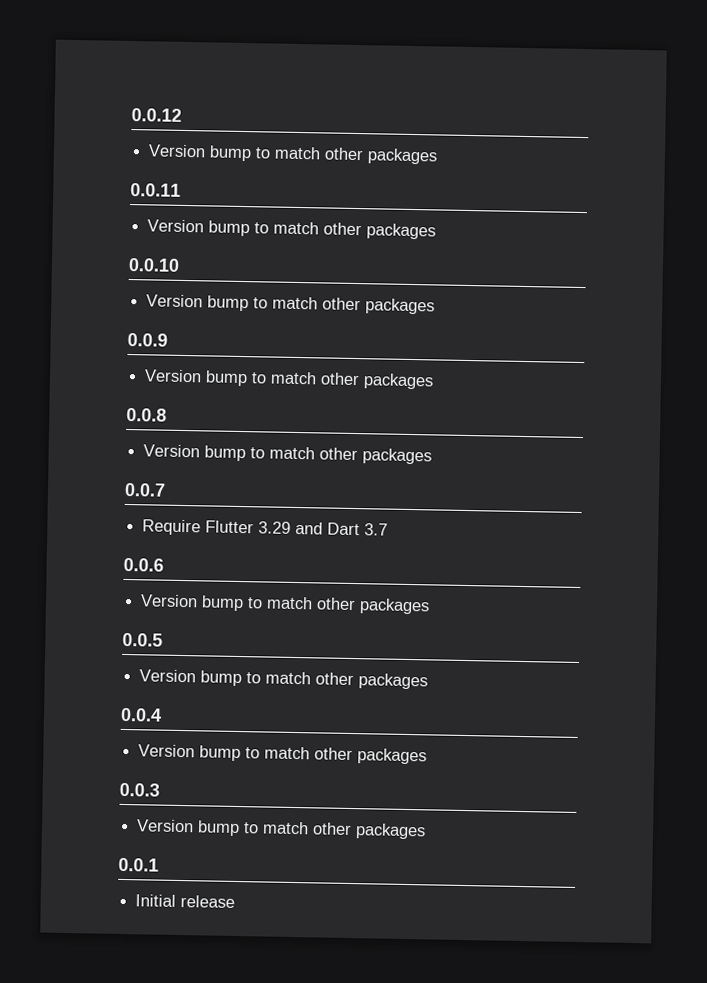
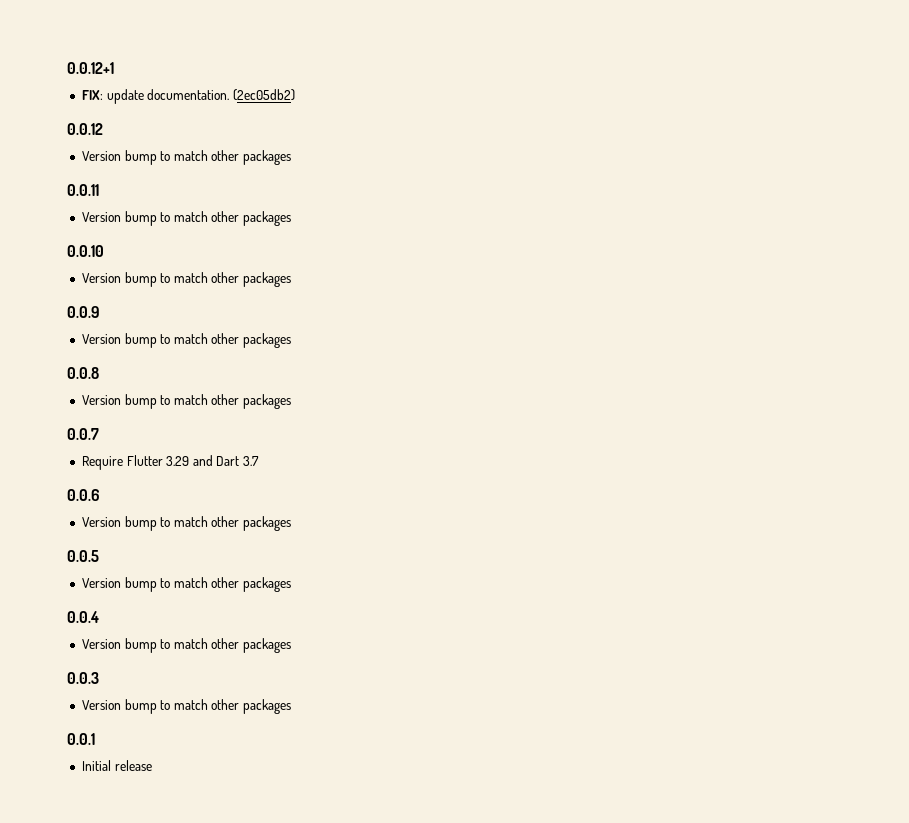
(131, 115) none -> [67,62,114,74] [81,89,295,104] 0.0.12+1 // FIX: update documentation. (2ec05db2) //

